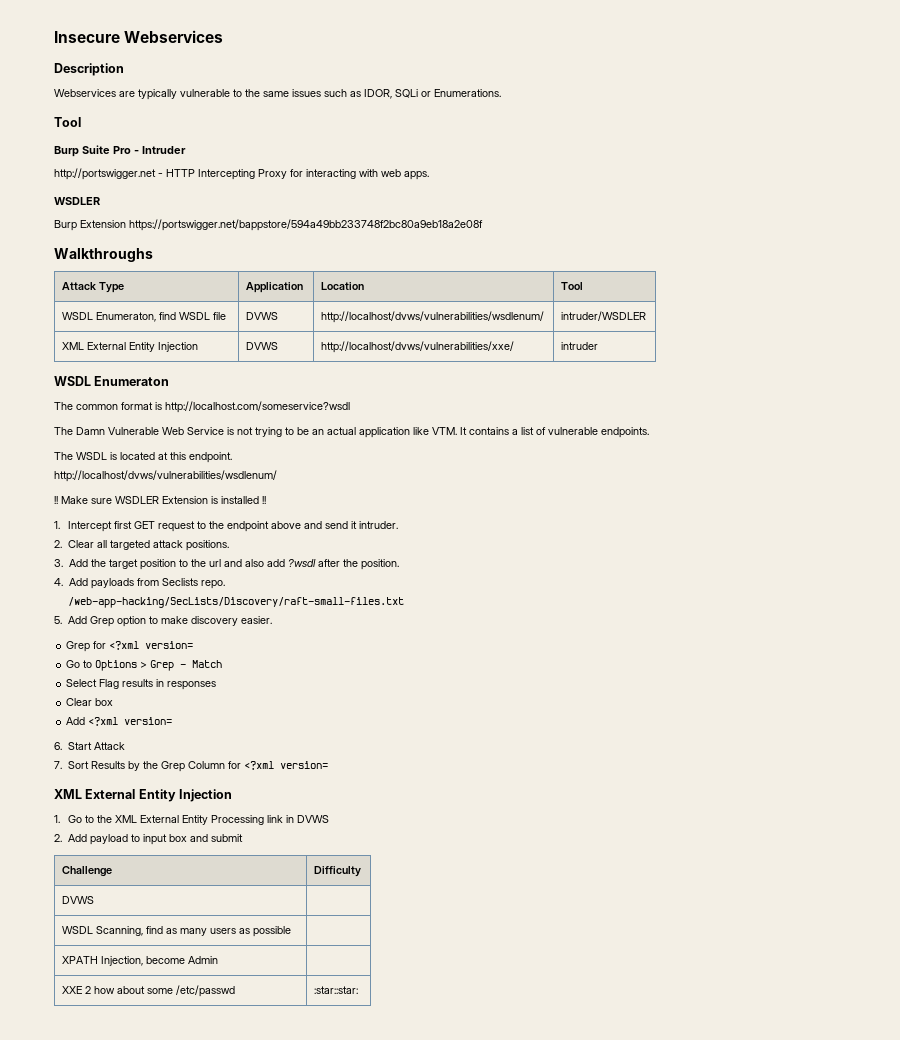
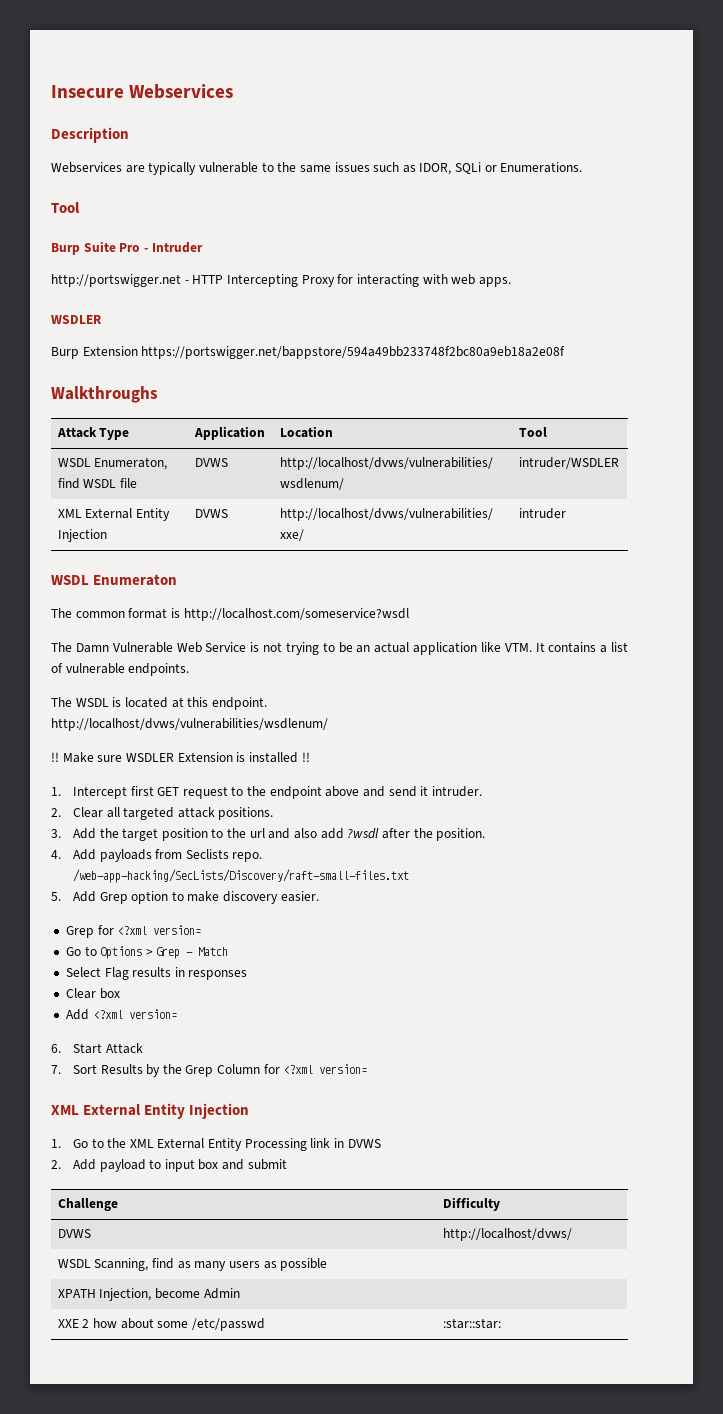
(95, 900) none -> [442,1228,572,1241] http://localhost/dvws/

